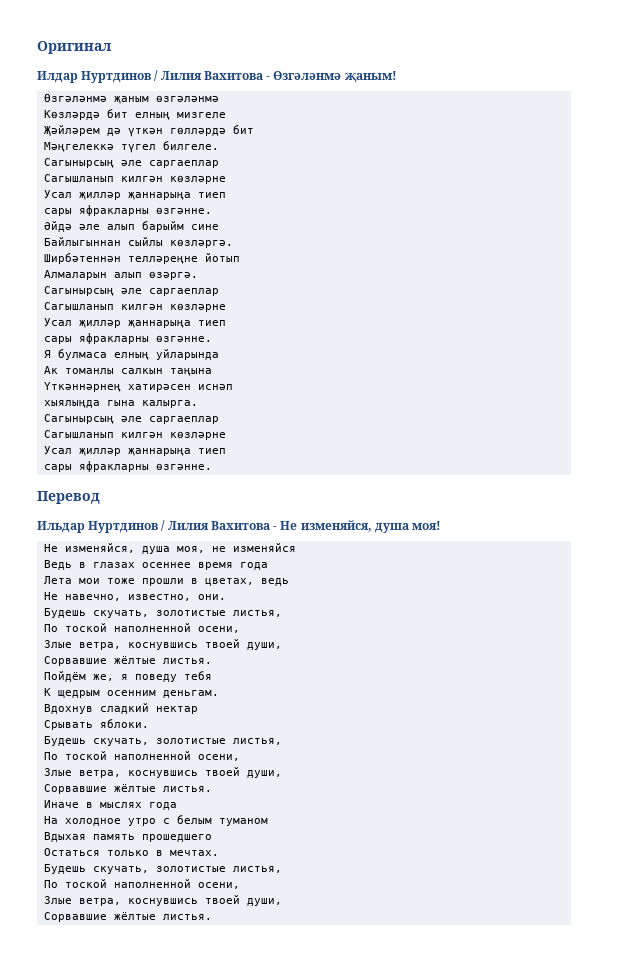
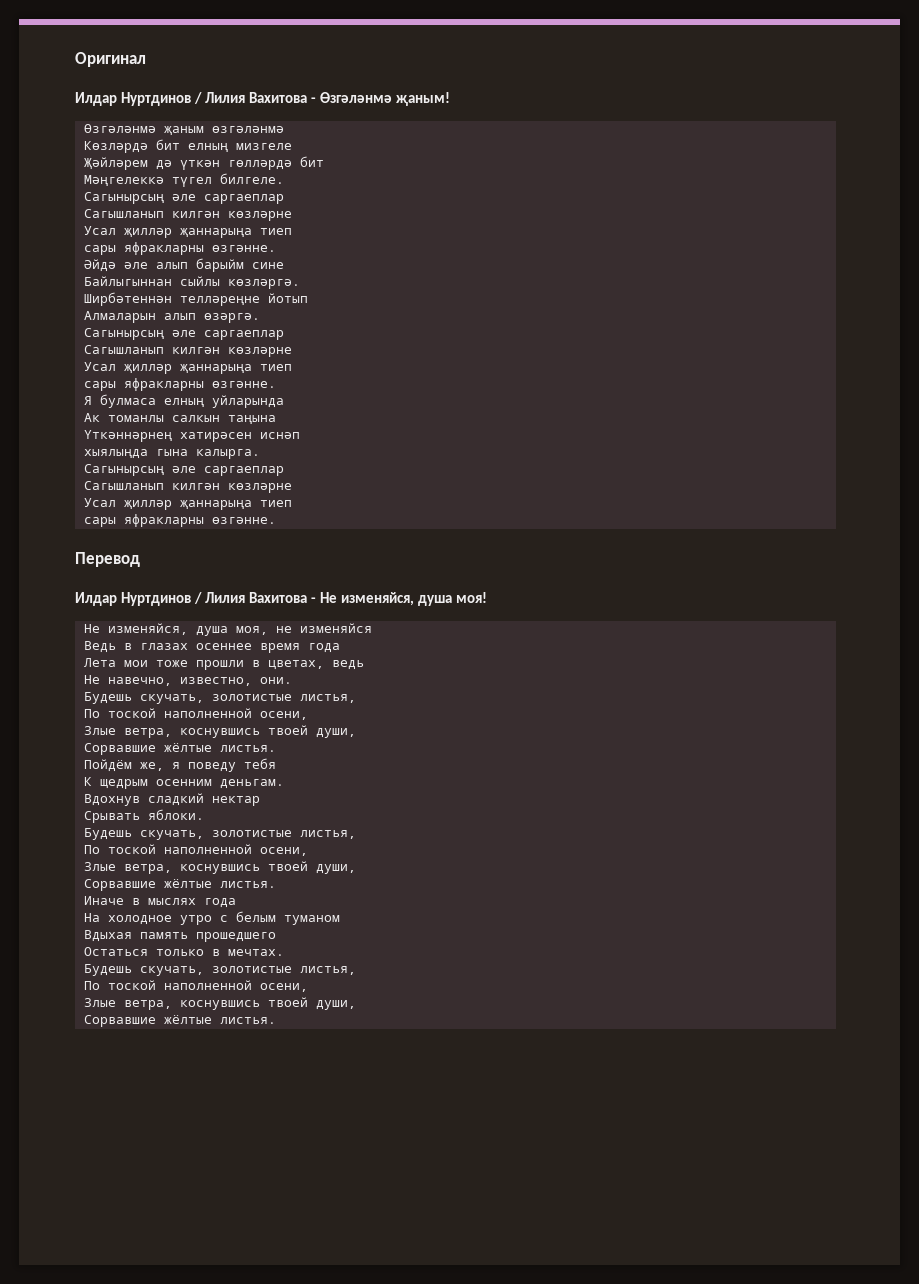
[37,521,85,533] Ильдар -> [75,592,117,606] Илдар

